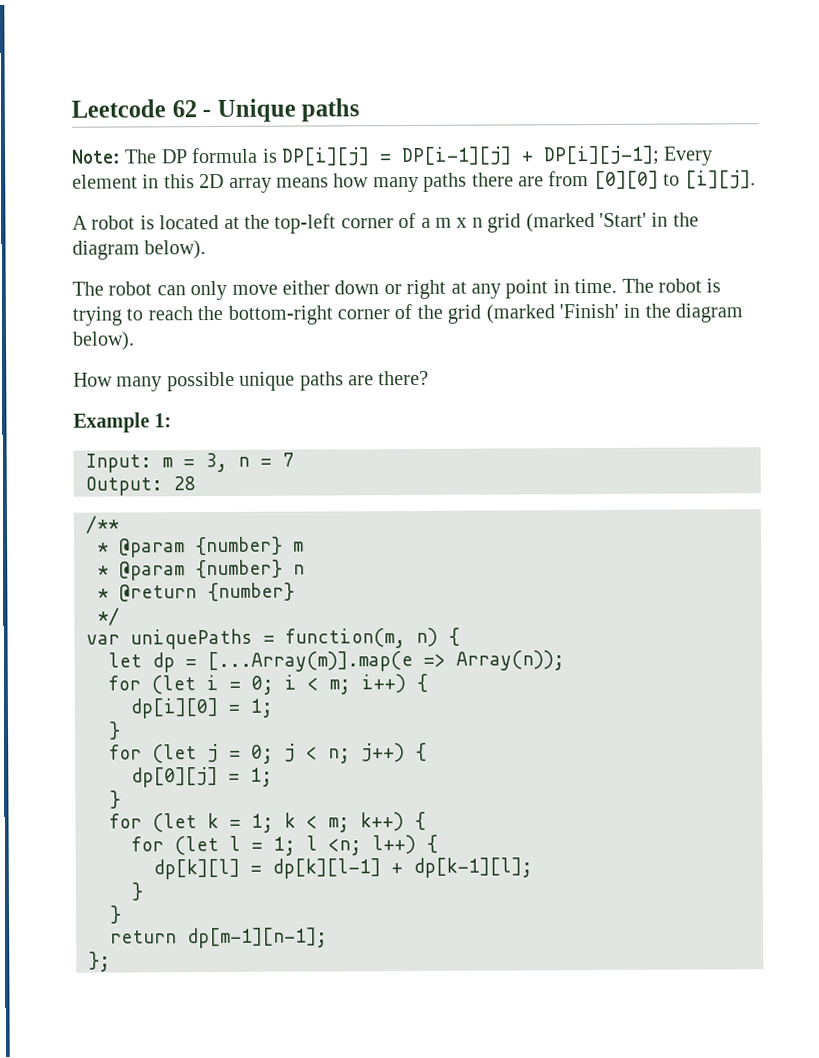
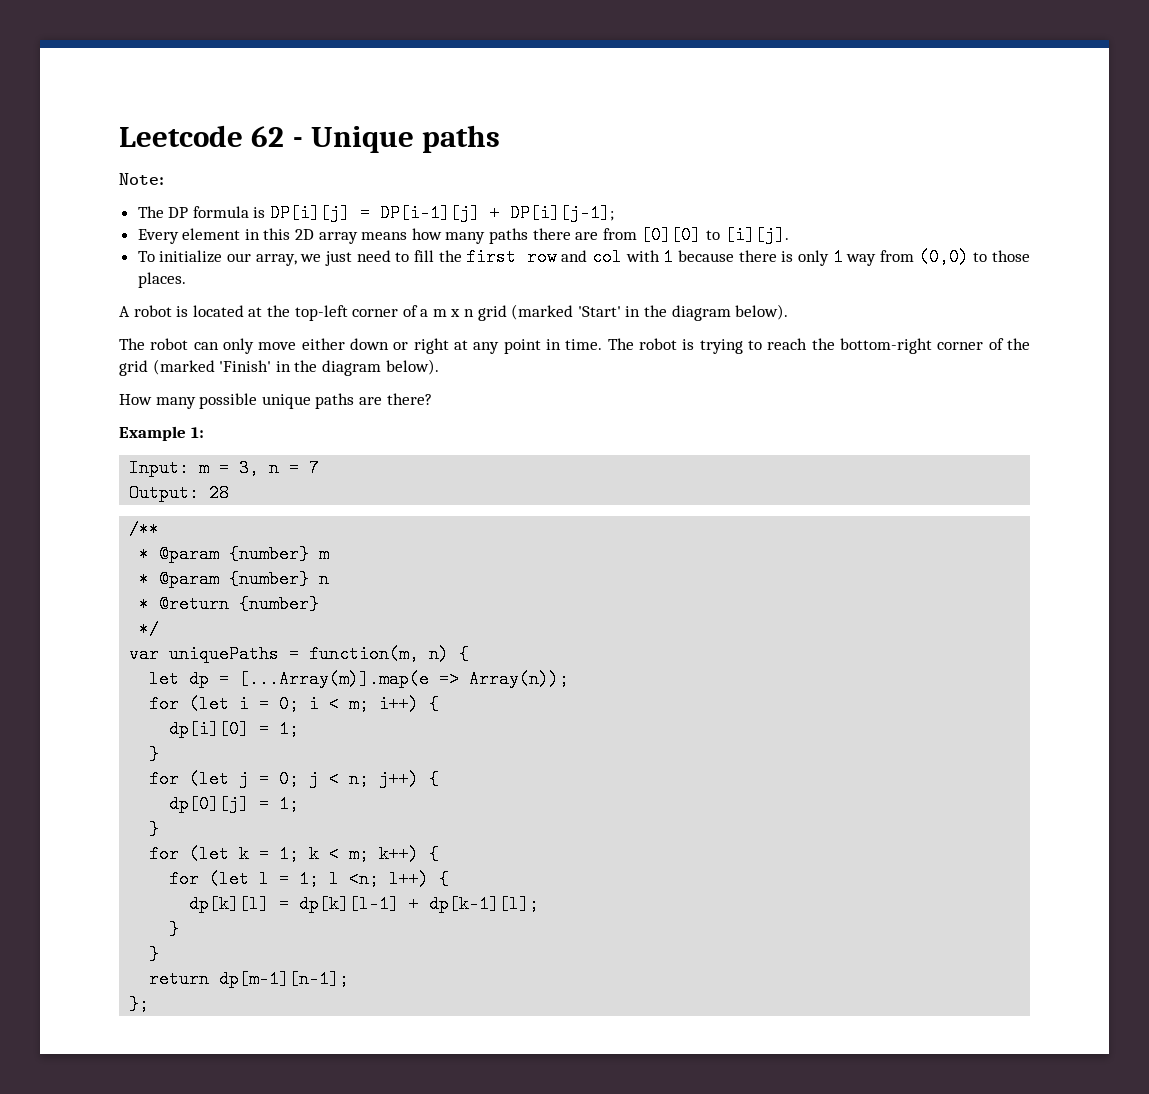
(121, 156) none -> (164, 179) //
(660, 155) none -> (615, 213) //
(756, 179) none -> [137,248,1030,266] [137,272,186,288] // To initialize our array, we just need to fill the first row and col with 1 because there is only 1 way from (0,0) to those places.

